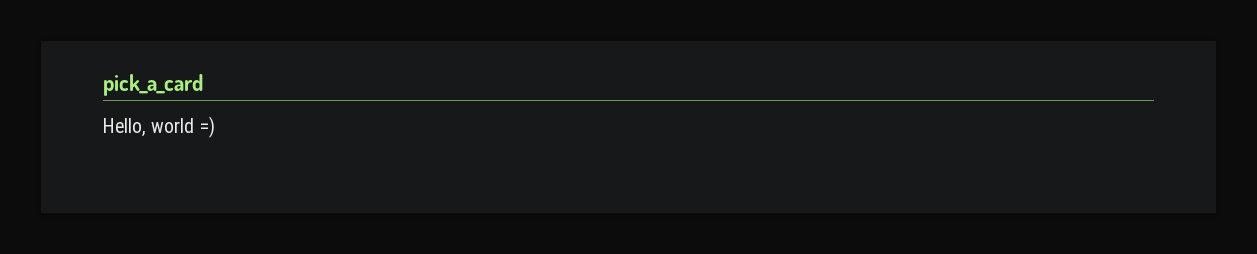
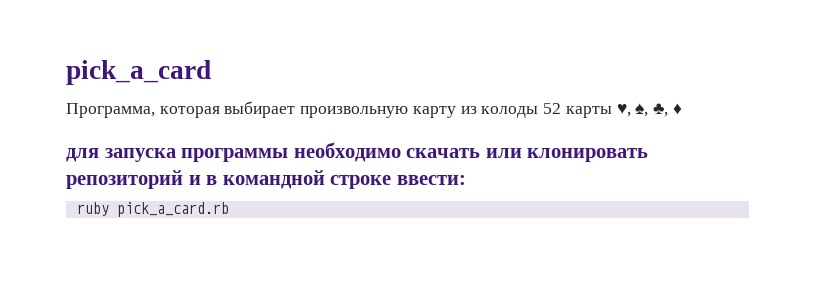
[103,116,215,138] Hello, world =) -> [66,101,682,118] [66,142,649,162] [66,170,466,189] [76,202,229,217] Программа, которая выбирает произвольную карту из колоды 52 карты ♥, ♠, ♣, ♦ // для запуска программы необходимо скачать или клонировать репозиторий и в командной строке ввести: // ruby pick_a_card.rb

